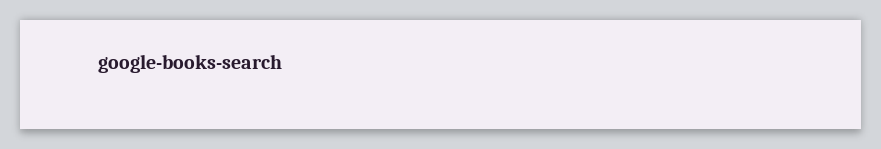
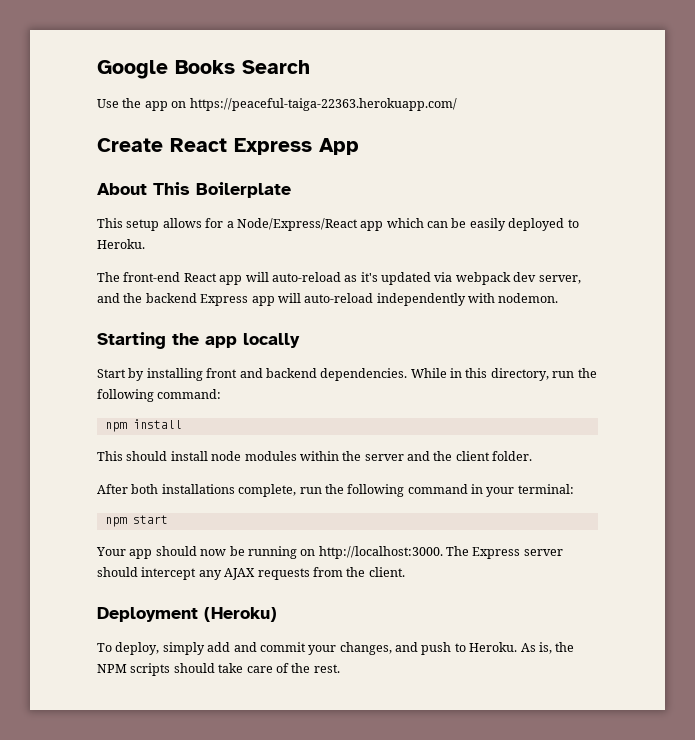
[98,54,282,73] google-books-search -> [97,60,310,79] [97,98,457,111] [97,138,359,155] [97,182,291,198] [97,218,579,231] [97,239,145,249] [97,272,581,285] [97,293,559,306] [97,332,300,349] [97,368,597,381] [97,389,222,402] [104,419,182,432] [97,451,533,461] [97,484,574,497] [104,515,168,527] [96,546,563,559] [97,567,405,580] [97,607,277,622] [97,642,575,655] [97,663,340,676] Google Books Search // Use the app on https://peaceful-taiga-22363.herokuapp.com/ // Create React Express App // About This Boilerplate // This setup allows for a Node/Express/React app which can be easily deployed to Heroku. // The front-end React app will auto-reload as it's updated via webpack dev server, and the backend Express app will auto-reload independently with nodemon. // Starting the app locally // Start by installing front and backend dependencies. While in this directory, run the following command: // npm install // This should install node modules within the server and the client folder. // After both installations complete, run the following command in your terminal: // npm start // Your app should now be running on http://localhost:3000. The Express server should intercept any AJAX requests from the client. // Deployment (Heroku) // To deploy, simply add and commit your changes, and push to Heroku. As is, the NPM scripts should take care of the rest.

